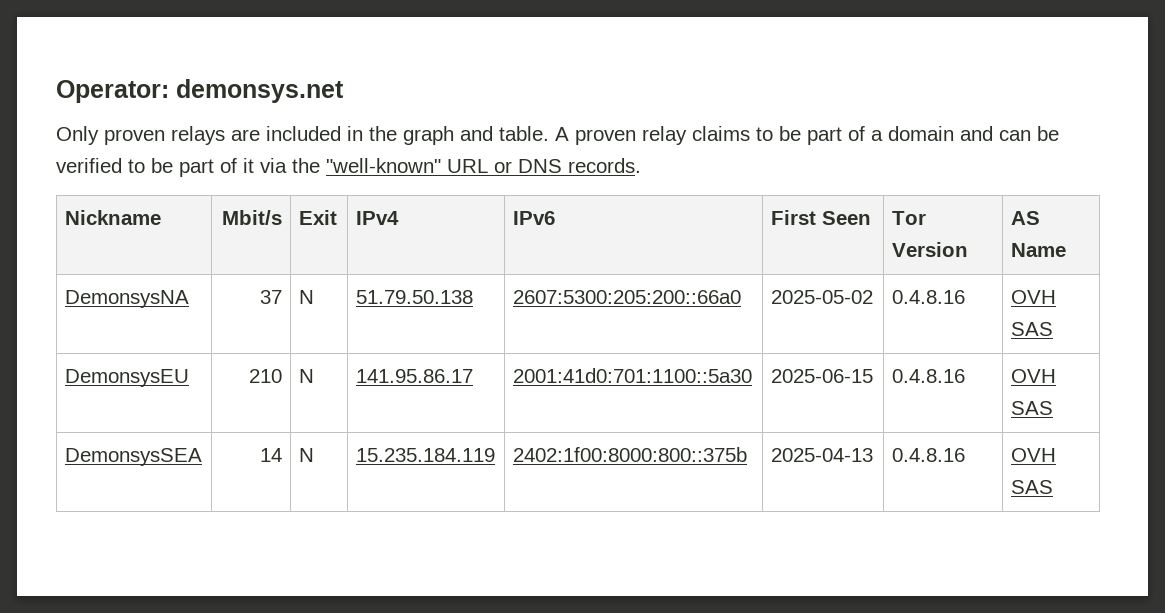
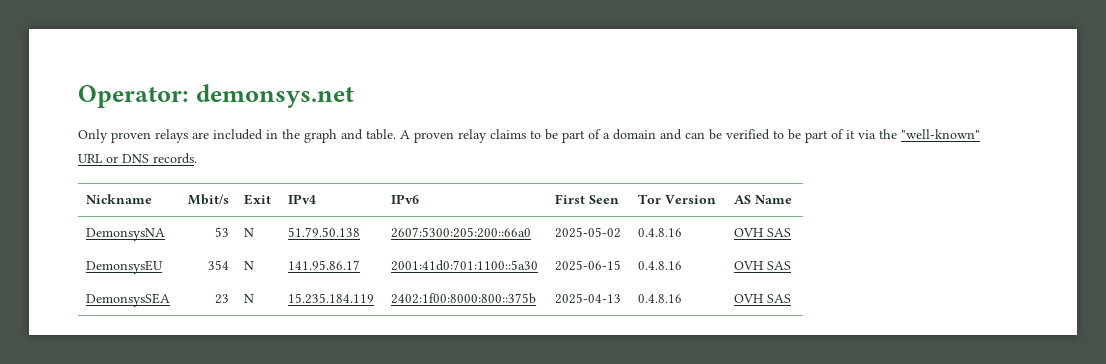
[260,290,283,304] 37 -> [215,227,230,237] 53
[249,369,283,383] 210 -> [208,260,230,270] 354
[260,448,283,462] 14 -> [215,294,230,304] 23

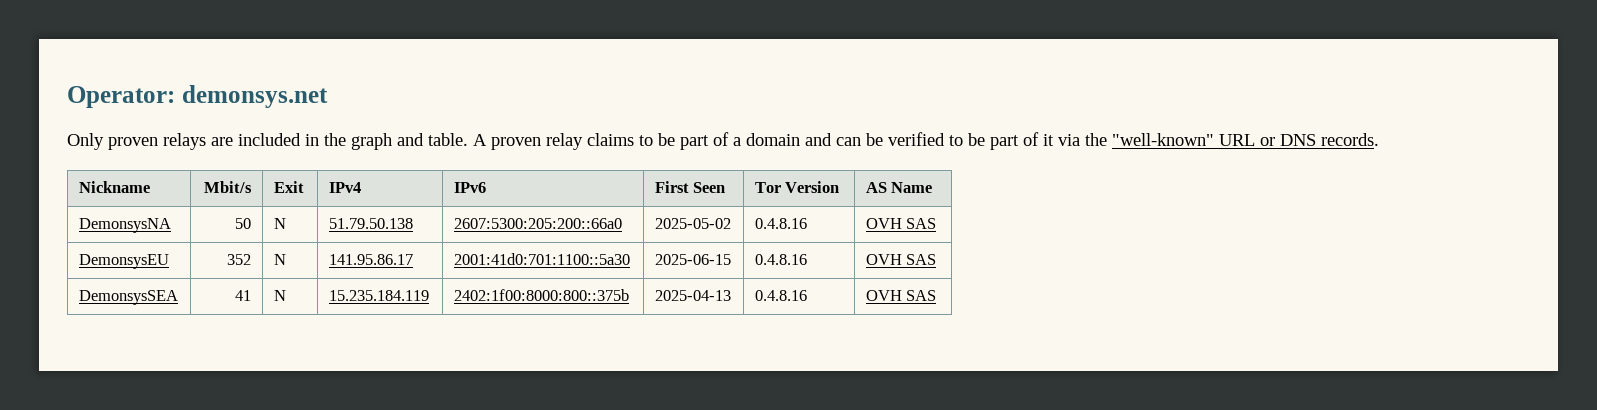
[215,227,230,237] 53 -> [235,218,252,229] 50
[208,260,230,270] 354 -> [227,254,252,265] 352
[215,294,230,304] 23 -> [235,290,252,301] 41

